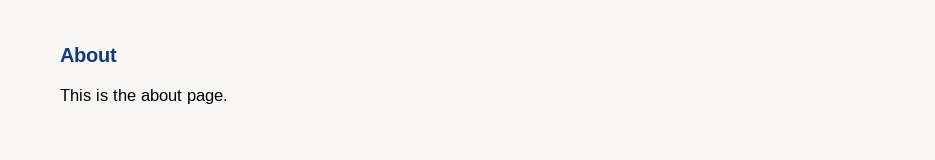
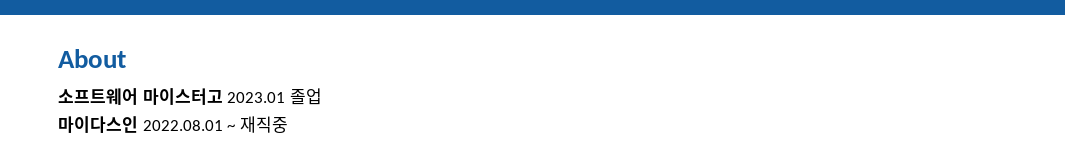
[60,89,228,104] This is the about page. -> [58,88,322,105] [58,116,288,133] 소프트웨어 마이스터고 2023.01 졸업 // 마이다스인 2022.08.01 ~ 재직중

